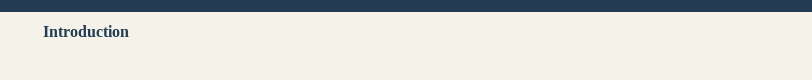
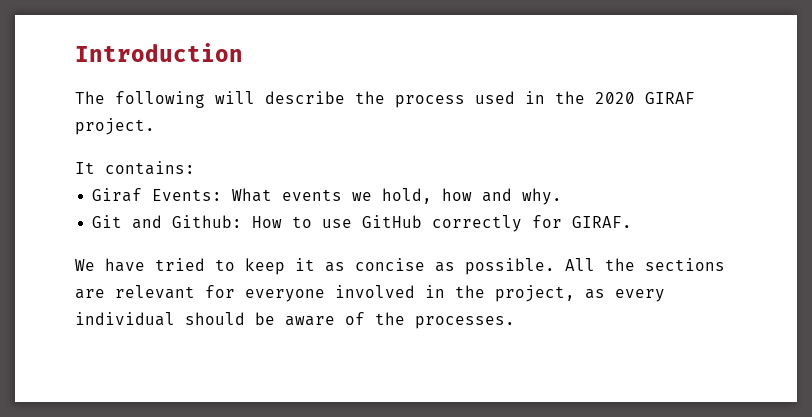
(129, 31) none -> [75,91,695,108] [75,118,155,135] [75,161,195,175] [92,188,563,205] [92,215,633,232] [75,258,725,275] [75,285,665,302] [75,312,515,329] // The following will describe the process used in the 2020 GIRAF project. // It contains: // Giraf Events: What events we hold, how and why. // Git and Github: How to use GitHub correctly for GIRAF. // We have tried to keep it as concise as possible. All the sections are relevant for everyone involved in the project, as every individual should be aware of the processes.

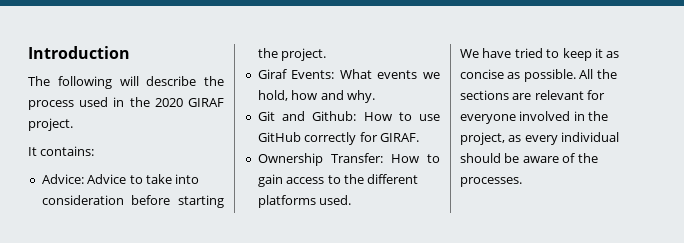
(195, 168) none -> [41,174,200,184] [41,195,224,208] [257,48,327,61] // Advice: Advice to take into consideration before starting the project.
(633, 222) none -> [257,153,440,166] [257,174,419,187] [257,195,352,208] // Ownership Transfer: How to gain access to the different platforms used.

